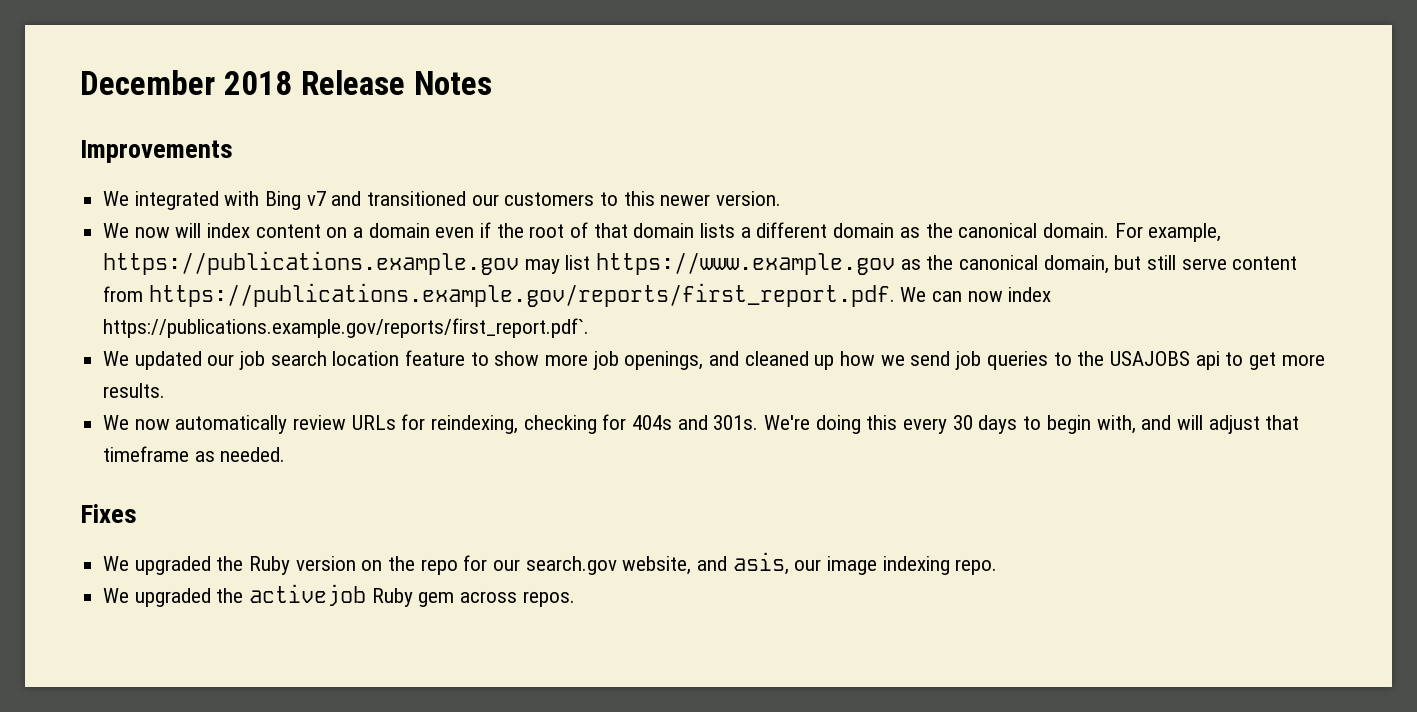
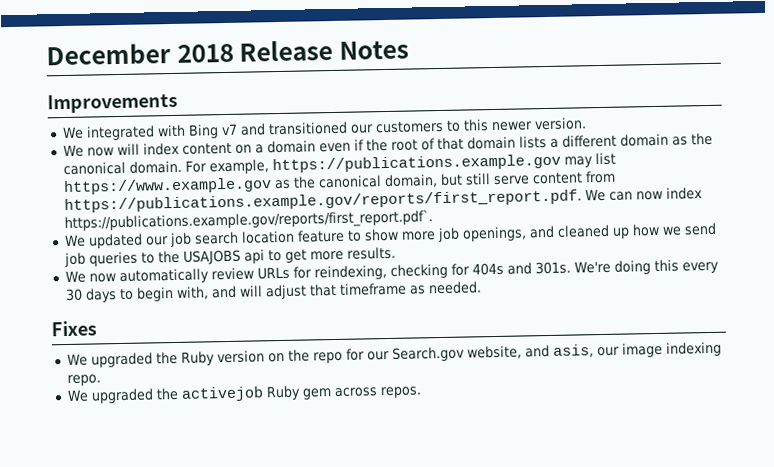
[525,556,617,575] search.gov -> [391,346,465,362] Search.gov

